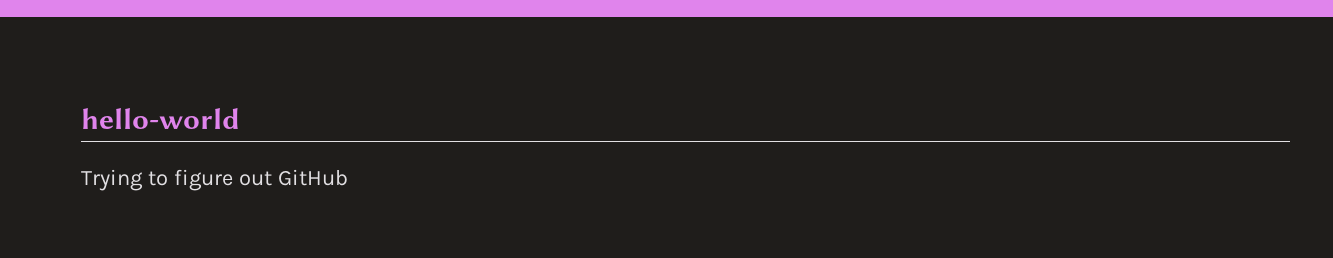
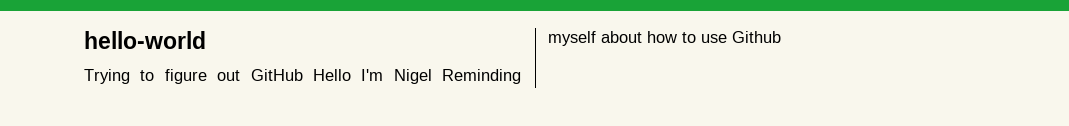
(348, 177) none -> [312,69,521,84] [548,31,781,46] Hello I'm Nigel Reminding myself about how to use Github

